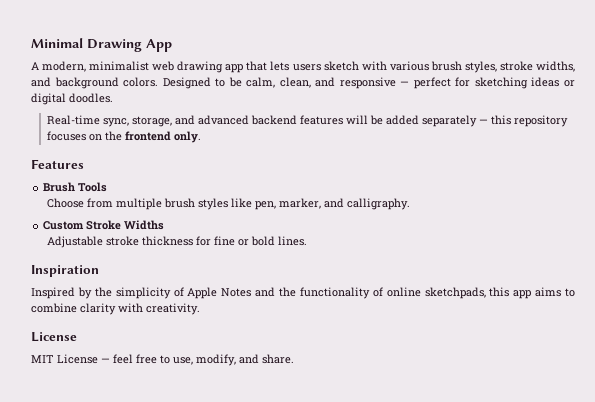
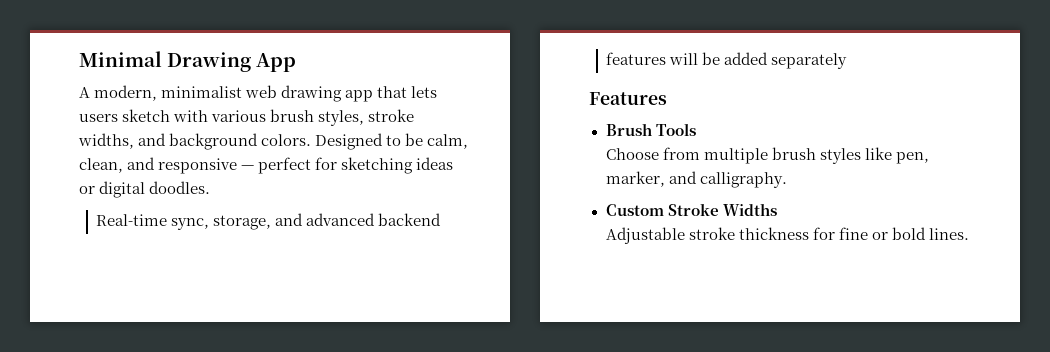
[478,115,568,127] [46,131,201,143] — this repository focuses on the frontend only. -> (848, 61) none
[31,265,99,277] [31,287,575,299] [31,303,200,315] [31,332,77,342] [31,354,294,366] // Inspiration // Inspired by the simplicity of Apple Notes and the functionality of online sketchpads, this app aims to combine clarity with creativity. // License // MIT License — feel free to use, modify, and share. -> (970, 234) none

